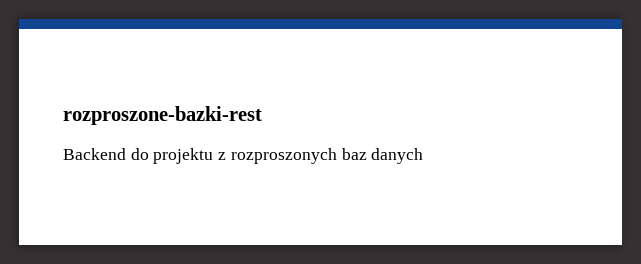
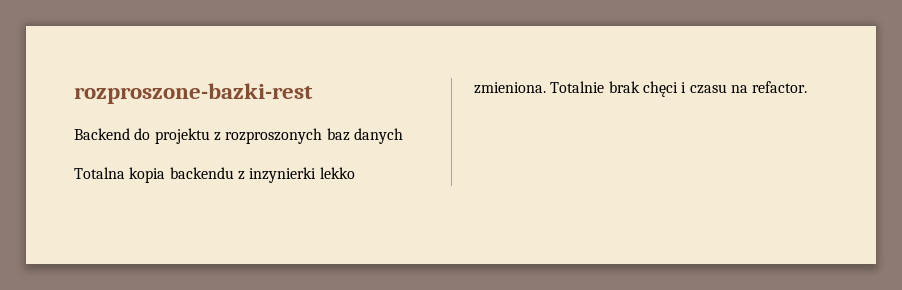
(424, 156) none -> [74,167,355,183] [474,81,808,97] // Totalna kopia backendu z inzynierki lekko zmieniona. Totalnie brak chęci i czasu na refactor.

